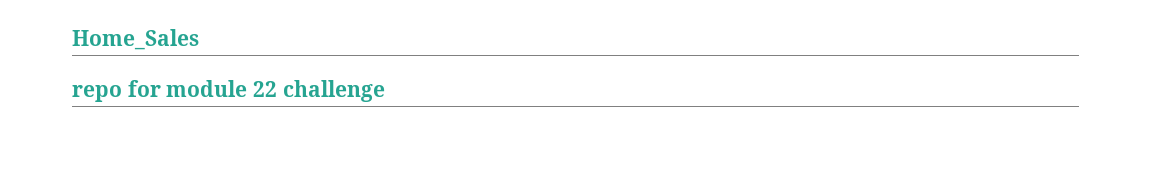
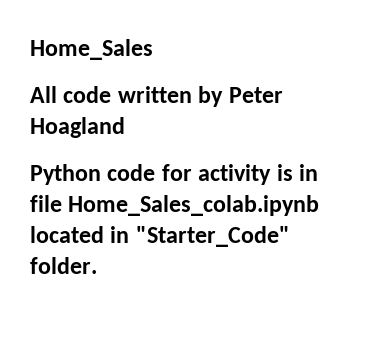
[72,80,385,102] repo for module 22 challenge -> [30,86,283,107] [30,117,125,138] [30,164,319,185] [30,195,320,216] [30,226,290,247] [30,257,97,274] All code written by Peter Hoagland // Python code for activity is in file Home_Sales_colab.ipynb located in "Starter_Code" folder.

